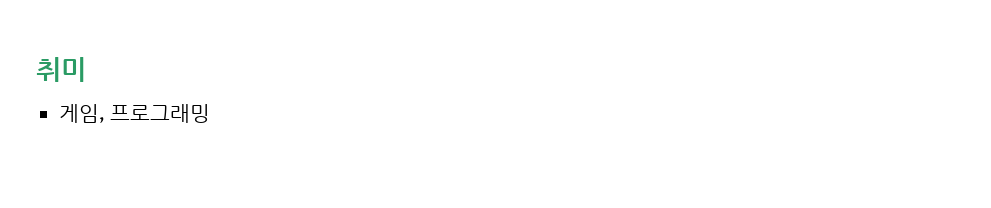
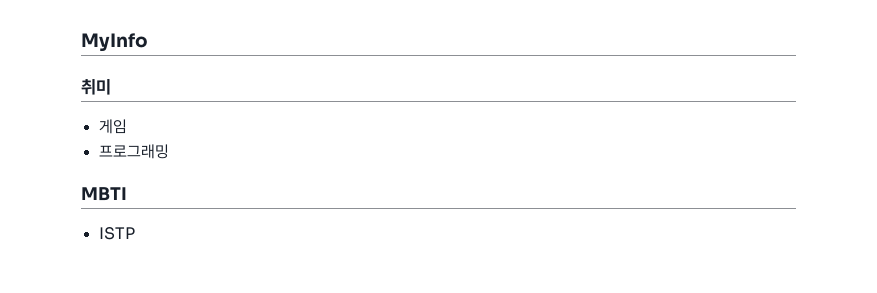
(36, 69) none -> [81,33,148,52] MyInfo //
[59,104,105,123] 게임, -> [98,119,127,134] 게임 //
(210, 113) none -> [81,187,127,201] [98,227,135,240] // MBTI // ISTP

